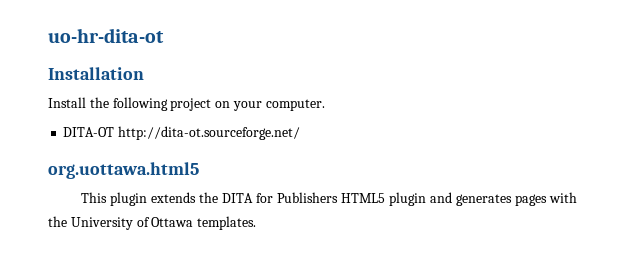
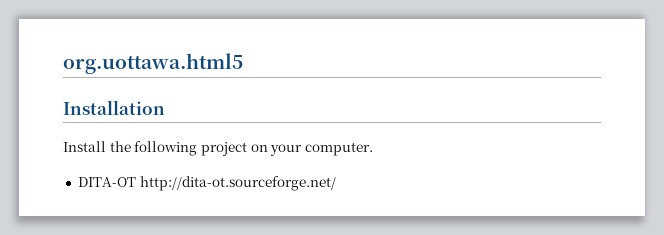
[48,28,164,43] uo-hr-dita-ot -> [63,53,243,74] org.uottawa.html5
[48,162,199,179] [80,192,577,206] [48,216,257,230] // org.uottawa.html5 // This plugin extends the DITA for Publishers HTML5 plugin and generates pages with the University of Ottawa templates. -> (336, 183) none

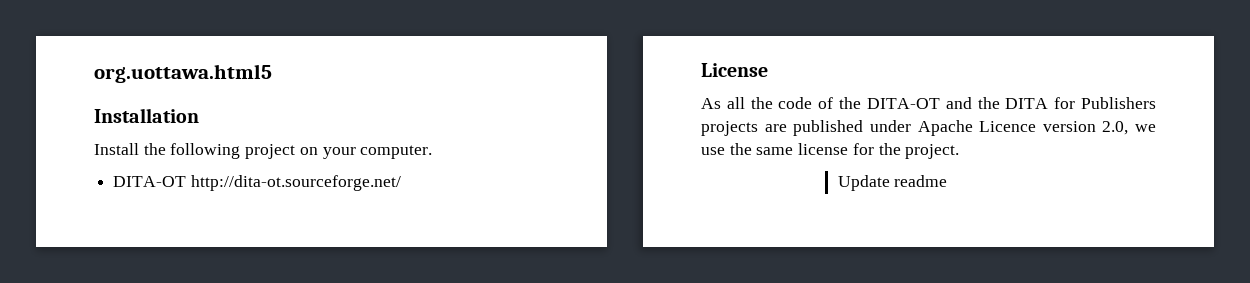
(336, 183) none -> [701,63,768,77] [701,97,1156,109] [701,120,1156,136] [701,143,960,159] [837,175,948,191] // License // As all the code of the DITA-OT and the DITA for Publishers projects are published under Apache Licence version 2.0, we use the same license for the project. // Update readme

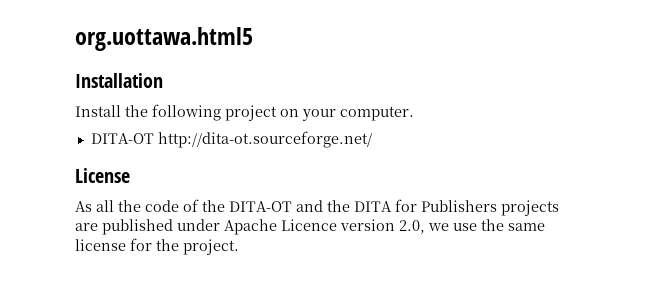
[837,175,948,191] // Update readme -> (239, 247) none

